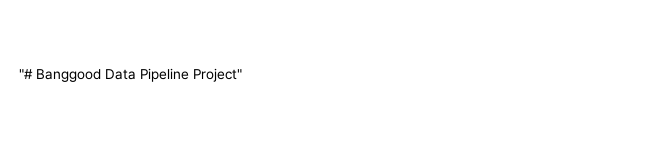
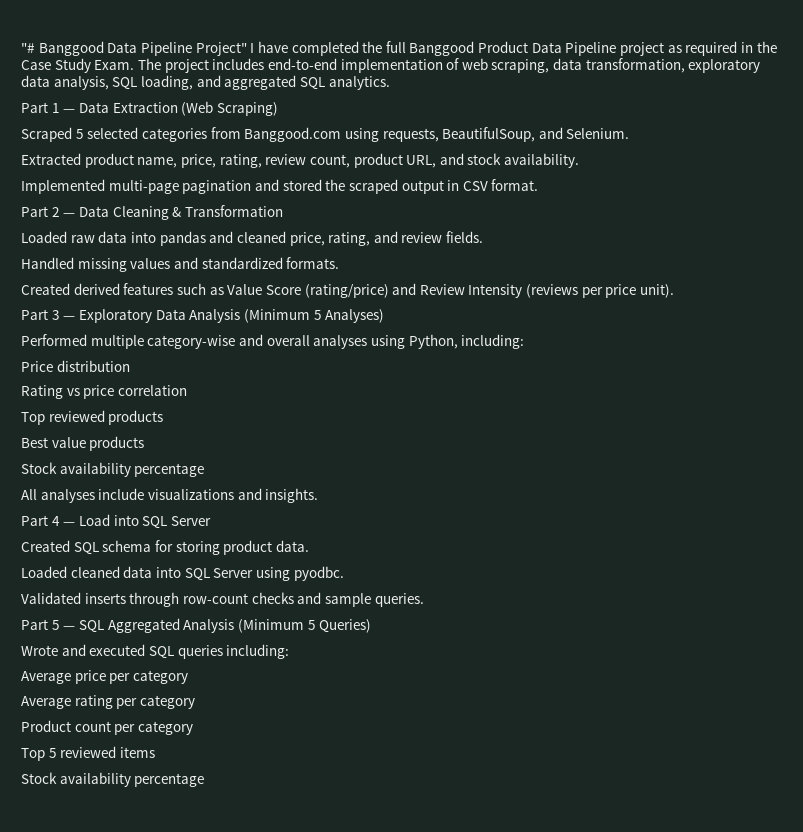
(242, 75) none -> [250,41,777,56] [21,58,761,73] [21,75,390,90] [21,101,278,116] [21,127,630,142] [21,153,580,168] [21,179,539,194] [21,205,283,220] [21,231,484,246] [21,257,340,272] [21,283,675,298] [21,309,385,323] [21,334,525,349] [21,360,130,372] [21,385,187,399] [21,410,164,425] [21,436,145,451] [21,462,205,477] [21,488,319,503] [21,514,211,529] [21,540,309,555] [21,566,344,581] [21,592,424,607] [21,618,372,633] [21,644,290,659] [21,670,188,684] [21,695,195,709] [21,720,193,735] [21,746,155,761] [21,772,205,787] I have completed the full Banggood Product Data Pipeline project as required in the Case Study Exam. The project includes end-to-end implementation of web scraping, data transformation, exploratory data analysis, SQL loading, and aggregated SQL analytics. // Part 1 — Data Extraction (Web Scraping) // Scraped 5 selected categories from Banggood.com using requests, BeautifulSoup, and Selenium. // Extracted product name, price, rating, review count, product URL, and stock availability. // Implemented multi-page pagination and stored the scraped output in CSV format. // Part 2 — Data Cleaning & Transformation // Loaded raw data into pandas and cleaned price, rating, and review fields. // Handled missing values and standardized formats. // Created derived features such as Value Score (rating/price) and Review Intensity (reviews per price unit). // Part 3 — Exploratory Data Analysis (Minimum 5 Analyses) // Performed multiple category-wise and overall analyses using Python, including: // Price distribution // Rating vs price correlation // Top reviewed products // Best value products // Stock availability percentage // All analyses include visualizations and insights. // Part 4 — Load into SQL Server // Created SQL schema for storing product data. // Loaded cleaned data into SQL Server using pyodbc. // Validated inserts through row-count checks and sample queries. // Part 5 — SQL Aggregated Analysis (Minimum 5 Queries) // Wrote and executed SQL queries including: // Average price per category // Average rating per category // Product count per category // Top 5 reviewed items // Stock availability percentage

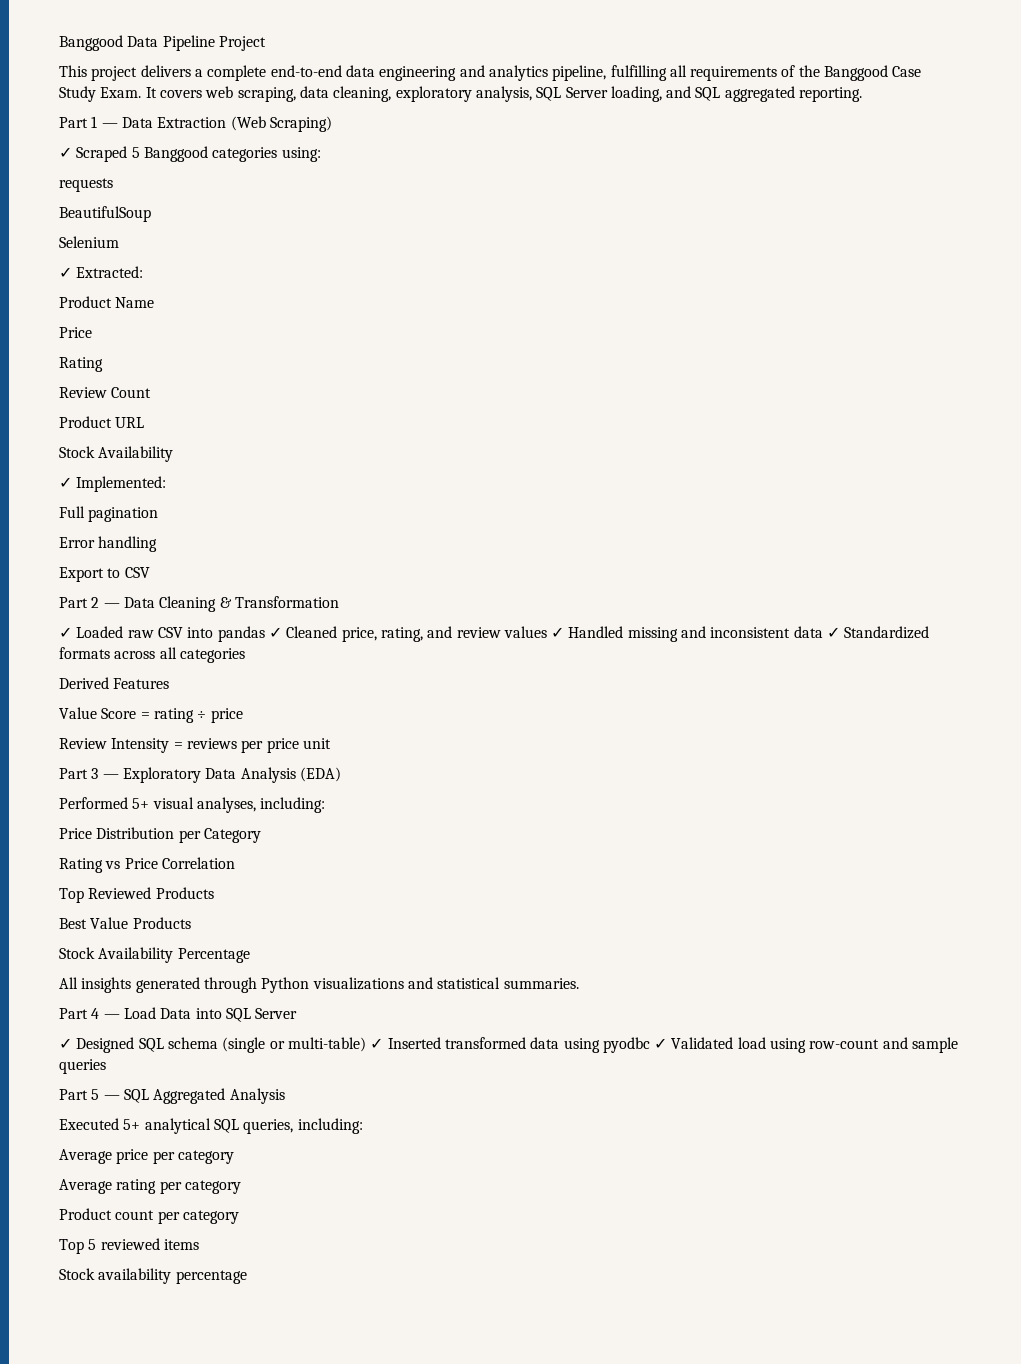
[21,43,35,53] "# -> (59, 43) none
[195,41,777,56] [21,58,761,73] [21,75,50,87] Project" I have completed the full Banggood Product Data Pipeline project as required in the Case Study Exam. The project includes end-to-end implementation of web scraping, data transformation, exploratory data -> [218,36,266,51] [59,65,922,81] [59,86,472,102] Project // This project delivers a complete end-to-end data engineering and analytics pipeline, fulfilling all requirements of the Banggood Case Study Exam. It covers web scraping, data cleaning, exploratory
(138, 83) none -> [565,87,608,98] Server
[224,75,390,90] aggregated SQL analytics. -> [695,86,863,102] SQL aggregated reporting.
(278, 109) none -> [59,147,72,158] ✓
[87,127,630,142] [21,153,580,168] [21,179,539,194] selected categories from Banggood.com using requests, BeautifulSoup, and Selenium. // Extracted product name, price, rating, review count, product URL, and stock availability. // Implemented multi-page pagination and stored the scraped output in CSV format. -> [143,146,321,162] [59,178,113,192] [59,206,151,222] [59,236,119,248] [59,266,144,278] [59,296,155,308] [59,327,92,338] [59,357,103,372] [59,387,152,398] [59,416,145,428] [59,446,174,462] [59,476,167,492] [59,506,159,522] [59,536,158,552] [59,567,150,582] Banggood categories using: // requests // BeautifulSoup // Selenium // ✓ Extracted: // Product Name // Price // Rating // Review Count // Product URL // Stock Availability // ✓ Implemented: // Full pagination // Error handling // Export to CSV
(283, 211) none -> [59,627,72,638] ✓
[98,231,128,243] data -> [157,627,183,638] CSV
[209,231,286,243] and cleaned -> [268,626,338,638] ✓ Cleaned
[446,231,484,243] [21,257,340,272] [21,283,579,298] fields. // Handled missing values and standardized formats. // Created derived features such as Value Score (rating/price) and Review Intensity (reviews -> [503,626,930,642] [59,647,245,663] [59,677,170,689] [59,707,243,723] [59,738,237,753] values ✓ Handled missing and inconsistent data ✓ Standardized formats across all categories // Derived Features // Value Score = rating ÷ price // Review Intensity = reviews
[640,284,675,298] unit). -> [302,738,331,749] unit
[243,309,385,323] [21,334,458,349] (Minimum 5 Analyses) // Performed multiple category-wise and overall analyses using Python, -> [299,767,341,782] [59,797,256,813] (EDA) // Performed 5+ visual analyses,
[56,360,130,372] distribution -> [96,827,261,843] Distribution per Category
[83,385,187,399] [21,410,164,425] price correlation // Top reviewed products -> [124,857,235,869] [59,887,214,903] Price Correlation // Top Reviewed Products
[51,436,145,451] [21,462,205,477] value products // Stock availability percentage -> [90,917,191,929] [59,947,250,963] Value Products // Stock Availability Percentage
[40,488,319,503] analyses include visualizations and insights. -> [81,977,579,993] insights generated through Python visualizations and statistical summaries.
(110, 520) none -> [160,1008,192,1019] Data
[21,540,309,555] [21,566,344,581] [21,592,294,607] Created SQL schema for storing product data. // Loaded cleaned data into SQL Server using pyodbc. // Validated inserts through row-count checks -> [59,1037,880,1053] ✓ Designed SQL schema (single or multi-table) ✓ Inserted transformed data using pyodbc ✓ Validated load using row-count
[374,593,424,607] queries. -> [59,1059,106,1074] queries
[237,619,372,633] [21,644,223,659] (Minimum 5 Queries) // Wrote and executed SQL queries -> [59,1118,294,1134] // Executed 5+ analytical SQL queries,

